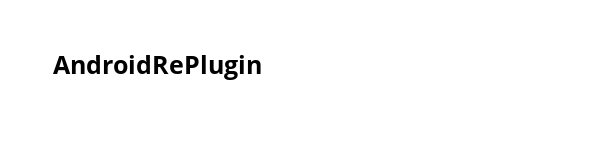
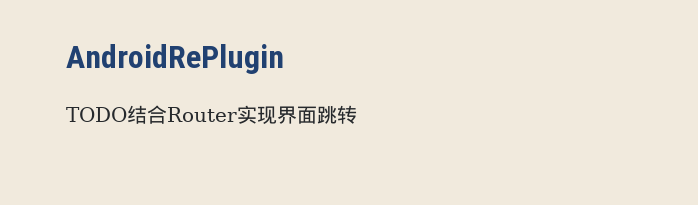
(262, 67) none -> [66,105,357,125] // TODO结合Router实现界面跳转

